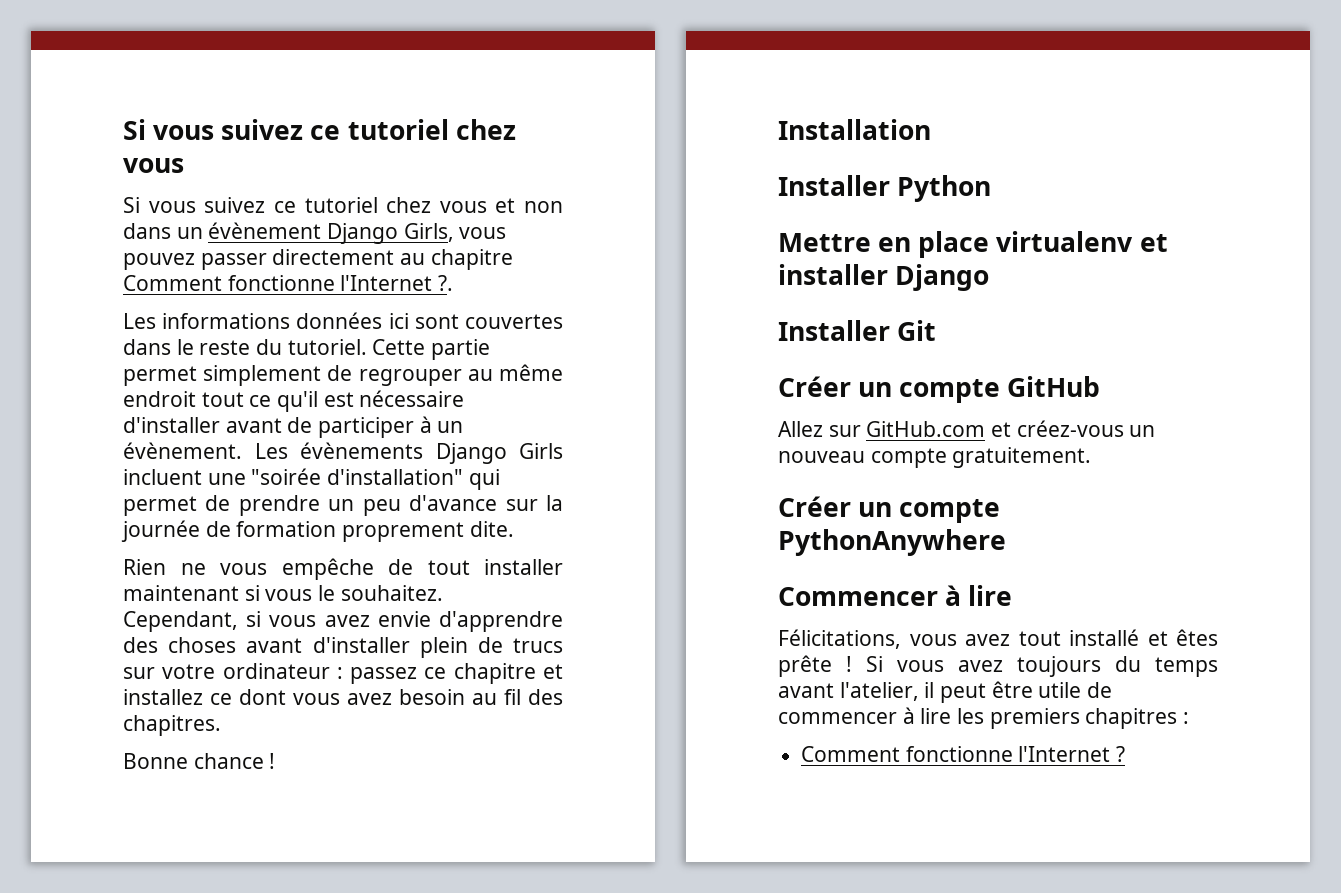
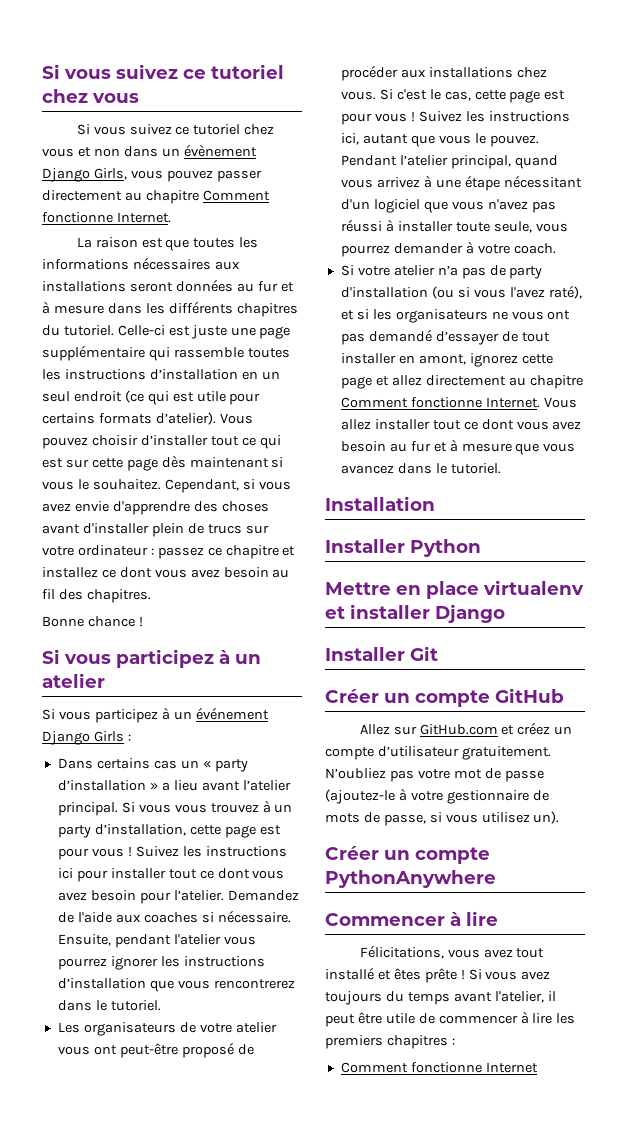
[340,275,454,291] [123,312,563,329] [123,339,491,360] [123,364,563,386] [123,390,465,412] [123,416,464,438] [123,442,563,464] [123,468,500,490] [123,495,563,516] [121,520,514,542] [123,558,563,580] l'Internet ?. // Les informations données ici sont couvertes dans le reste du tutoriel. Cette partie permet simplement de regrouper au même endroit tout ce qu'il est nécessaire d'installer avant de participer à un évènement. Les évènements Django Girls incluent une "soirée d'installation" qui permet de prendre un peu d'avance sur la journée de formation proprement dite. // Rien ne vous empêche de tout installer -> [116,212,171,223] [76,237,259,251] [42,257,240,270] [42,279,294,292] [42,301,298,317] [42,325,291,339] [42,345,290,361] [42,369,280,380] [42,390,261,405] [42,412,253,425] [42,435,281,449] [42,455,186,471] Internet. // La raison est que toutes les informations nécessaires aux installations seront données au fur et à mesure dans les différents chapitres du tutoriel. Celle-ci est juste une page supplémentaire qui rassemble toutes les instructions d’installation en un seul endroit (ce qui est utile pour certains formats d’atelier). Vous pouvez choisir d’installer tout ce qui est sur cette page dès
(276, 761) none -> [42,649,261,668] [42,673,105,688] [42,707,269,723] [42,731,131,745] [57,758,248,772] [57,780,291,791] [57,800,293,816] [57,824,281,838] [57,846,287,860] [57,868,285,882] [57,890,299,904] [57,910,291,923] [57,934,256,948] [57,956,265,970] [57,978,295,992] [57,1000,161,1011] [57,1022,277,1036] [57,1042,254,1058] [340,65,547,81] [340,89,566,103] [340,111,570,125] [340,133,539,147] [340,155,558,169] [340,175,582,191] [340,199,556,213] [340,219,568,233] [340,241,556,257] [340,265,543,279] [340,285,582,299] [340,309,571,323] [340,329,550,345] [340,353,553,367] [340,375,583,389] [340,397,577,408] [340,419,582,430] [340,439,576,455] [340,463,501,474] // Si vous participez à un atelier // Si vous participez à un événement Django Girls : // Dans certains cas un « party d’installation » a lieu avant l’atelier principal. Si vous vous trouvez à un party d’installation, cette page est pour vous ! Suivez les instructions ici pour installer tout ce dont vous avez besoin pour l’atelier. Demandez de l'aide aux coaches si nécessaire. Ensuite, pendant l'atelier vous pourrez ignorer les instructions d’installation que vous rencontrerez dans le tutoriel. // Les organisateurs de votre atelier vous ont peut-être proposé de procéder aux installations chez vous. Si c'est le cas, cette page est pour vous ! Suivez les instructions ici, autant que vous le pouvez. Pendant l’atelier principal, quand vous arrivez à une étape nécessitant d'un logiciel que vous n'avez pas réussi à installer toute seule, vous pourrez demander à votre coach. // Si votre atelier n’a pas de party d'installation (ou si vous l'avez raté), et si les organisateurs ne vous ont pas demandé d’essayer de tout installer en amont, ignorez cette page et allez directement au chapitre Comment fonctionne Internet. Vous allez installer tout ce dont vous avez besoin au fur et à mesure que vous avancez dans le tutoriel.
[1016,420,1156,437] [778,447,1092,468] créez-vous un nouveau compte gratuitement. -> [517,722,573,735] [325,746,551,760] [325,768,544,782] [325,788,549,804] [325,811,560,826] créez un compte d’utilisateur gratuitement. N’oubliez pas votre mot de passe (ajoutez-le à votre gestionnaire de mots de passe, si vous utilisez un).
[1018,746,1126,762] l'Internet ? -> [485,1062,538,1073] Internet

